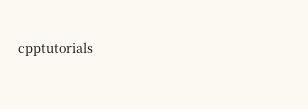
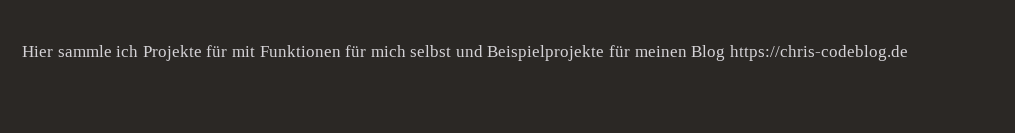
[18,42,93,56] cpptutorials -> [22,45,908,61] Hier sammle ich Projekte für mit Funktionen für mich selbst und Beispielprojekte für meinen Blog https://chris-codeblog.de

